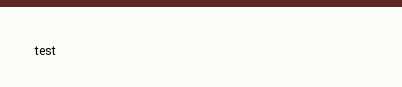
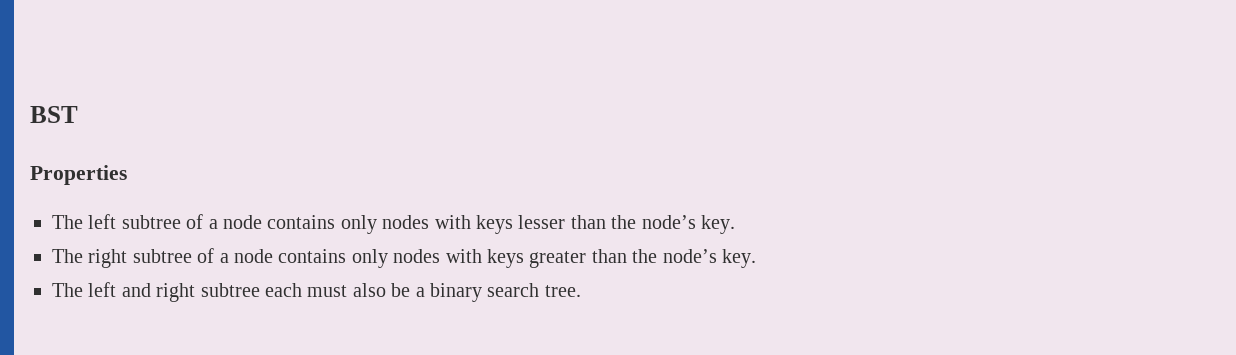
[34,46,56,55] test -> [30,106,78,123] [30,165,127,185] [52,214,735,234] [52,248,756,268] [52,282,581,302] BST // Properties // The left subtree of a node contains only nodes with keys lesser than the node’s key. // The right subtree of a node contains only nodes with keys greater than the node’s key. // The left and right subtree each must also be a binary search tree.

